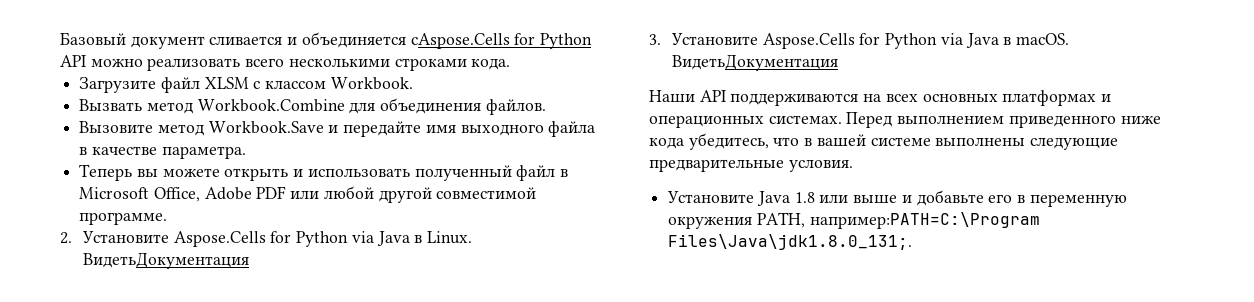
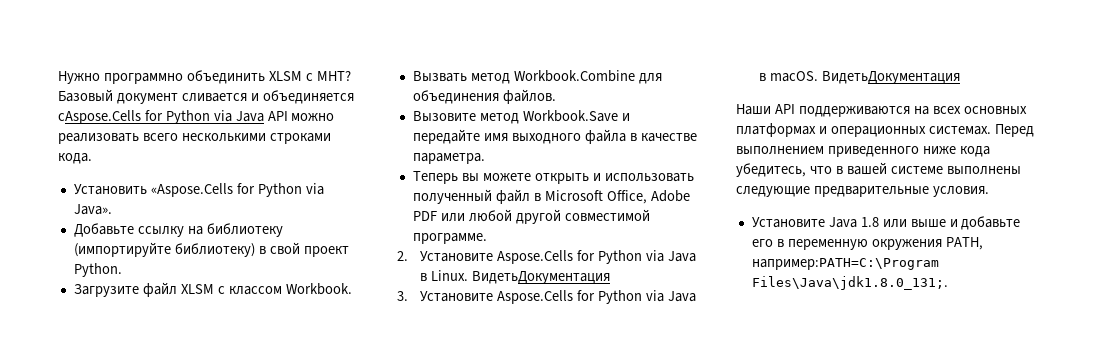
(60, 38) none -> [58,70,351,84] Нужно программно объединить XLSM с MHT?
(593, 41) none -> [213,110,264,122] via Java
(511, 64) none -> [73,183,324,197] [73,204,112,215] [73,223,283,237] [73,242,349,257] [73,263,122,277] // Установить «Aspose.Cells for Python via Java». // Добавьте ссылку на библиотеку (импортируйте библиотеку) в свой проект Python.

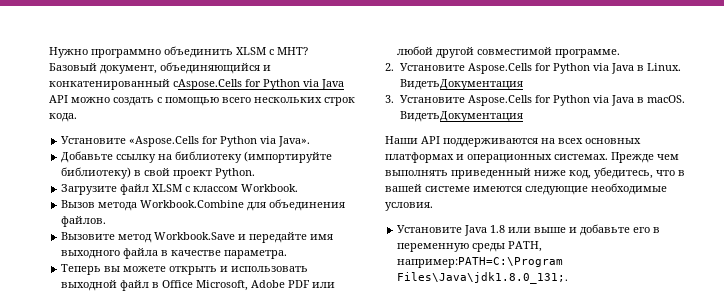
[116,90,354,104] документ сливается и объединяется -> [100,62,271,74] [49,79,170,90] документ, объединяющийся и конкатенированный
[58,133,331,144] реализовать всего несколькими строками -> [113,97,355,106] создать с помощью всего нескольких строк
[73,184,147,195] Установить -> [61,136,127,144] Установите
[412,71,510,84] Вызвать метод -> [61,200,138,211] Вызов метода
[412,189,492,204] полученный -> [61,280,118,291] выходной
[544,190,647,204] Microsoft Office, -> [162,280,249,291] Office Microsoft,
[994,124,1034,137] [736,146,990,157] Перед выполнением приведенного ниже кода -> [611,152,679,163] [385,168,591,179] Прежде чем выполнять приведенный ниже код,
[946,166,1021,175] [736,186,929,197] выполнены следующие предварительные -> [473,183,667,195] имеются следующие необходимые
[871,239,942,250] окружения -> [472,243,506,252] среды

